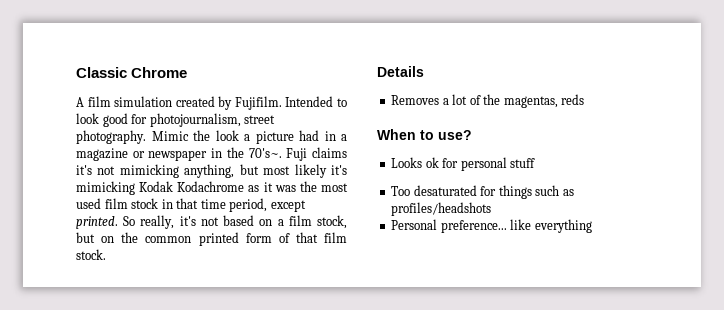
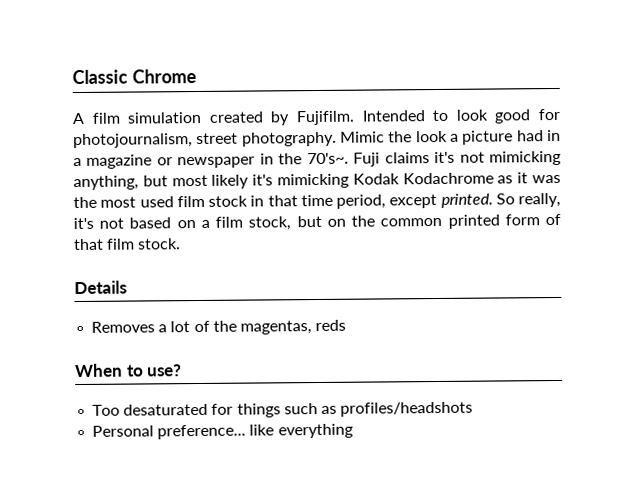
[391,157,536,171] // Looks ok for personal stuff -> (183, 370) none

